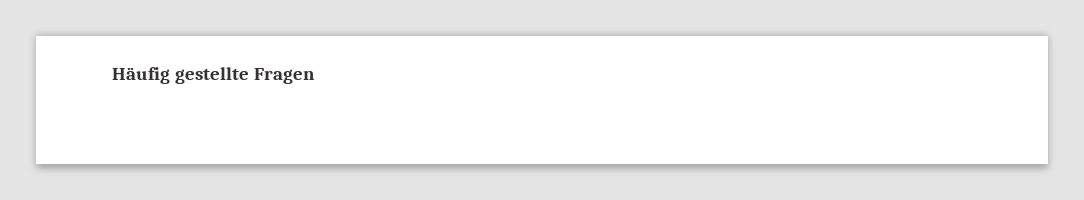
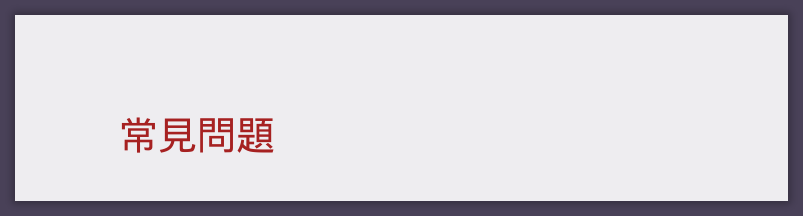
[112,67,316,84] Häufig gestellte Fragen -> [119,117,275,153] 常見問題

